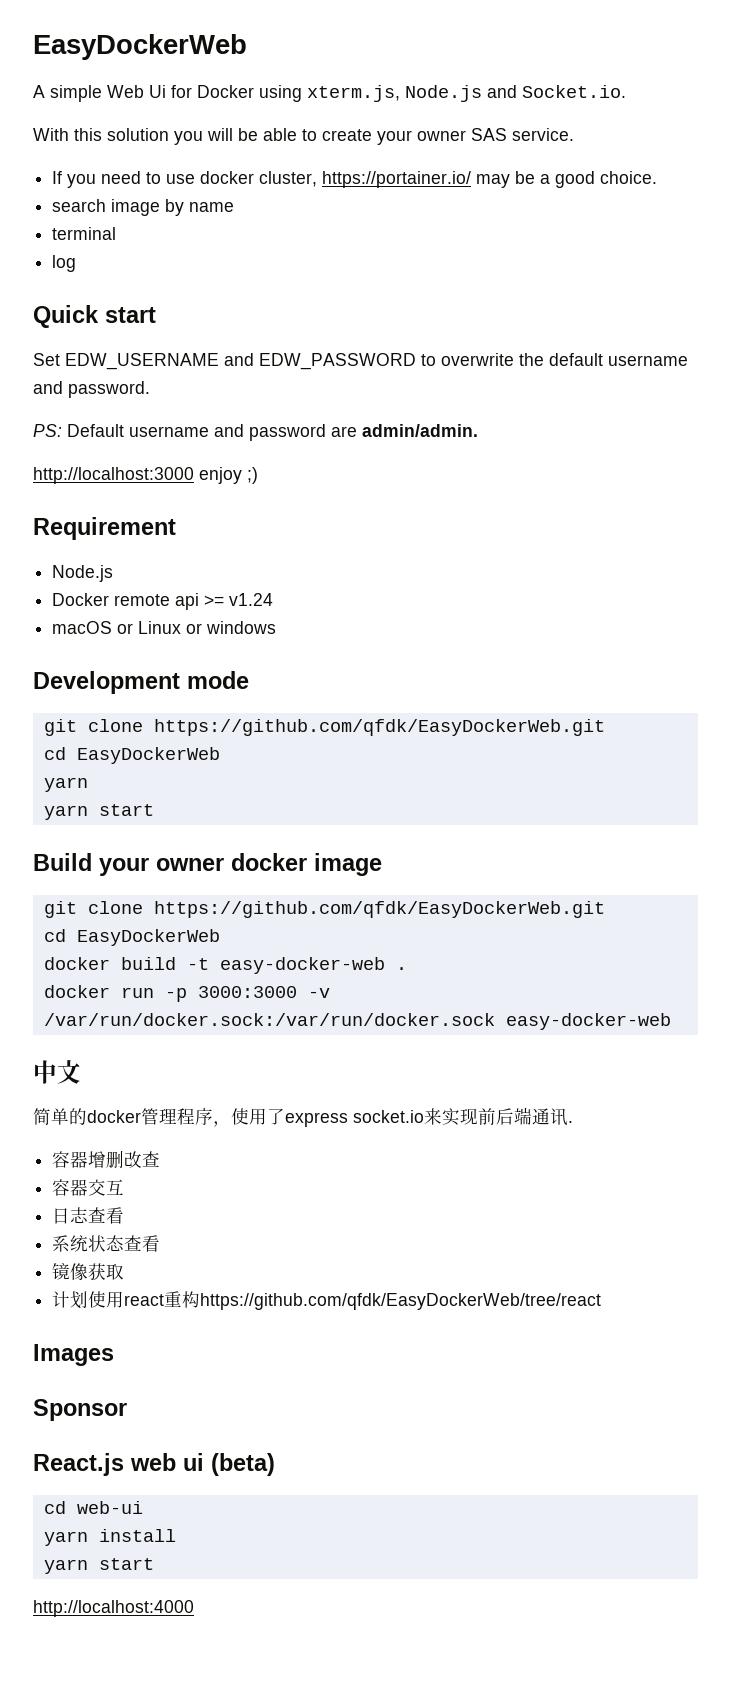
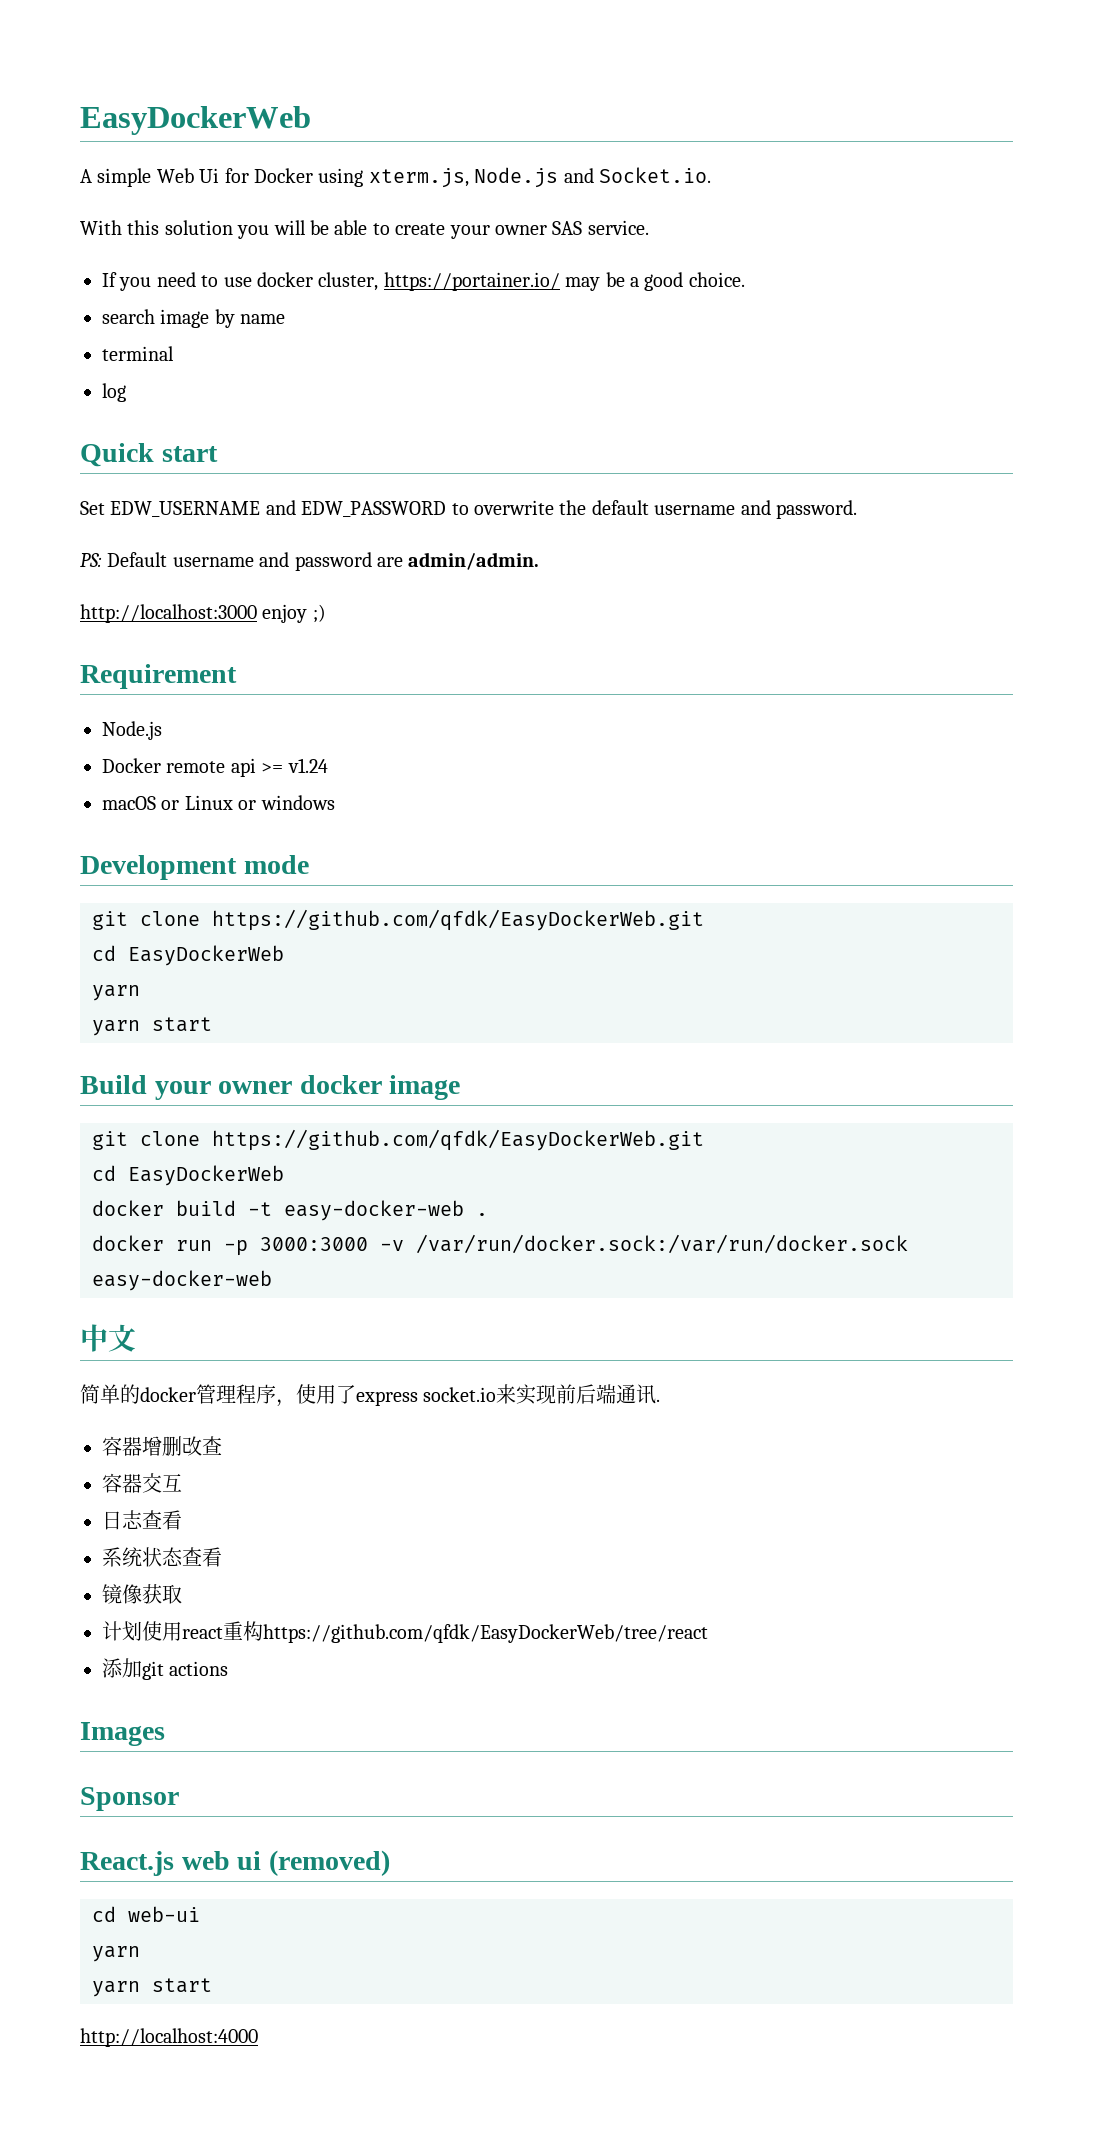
(602, 1301) none -> [102,1658,229,1680] // 添加git actions
[211,1453,275,1476] (beta) -> [268,1850,390,1876] (removed)
[98,1529,176,1542] install -> (140, 1954) none

